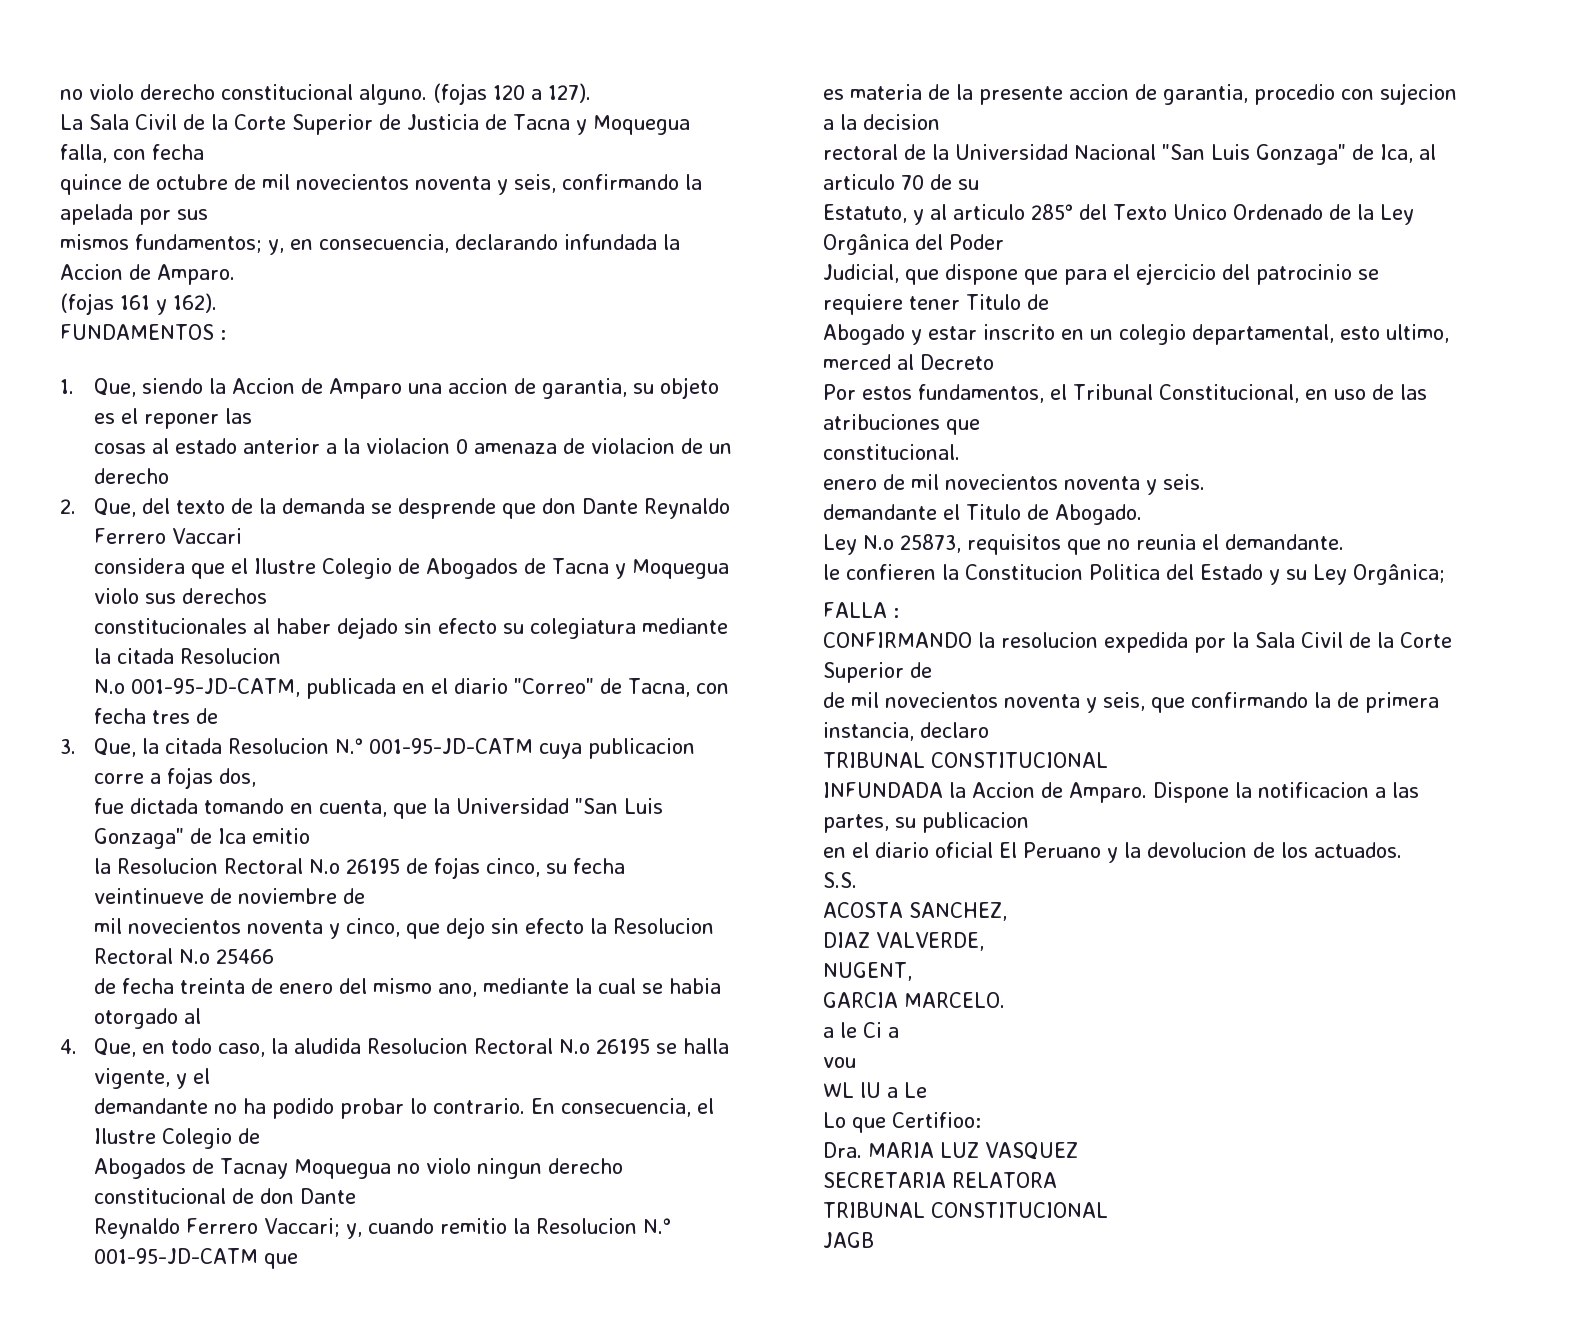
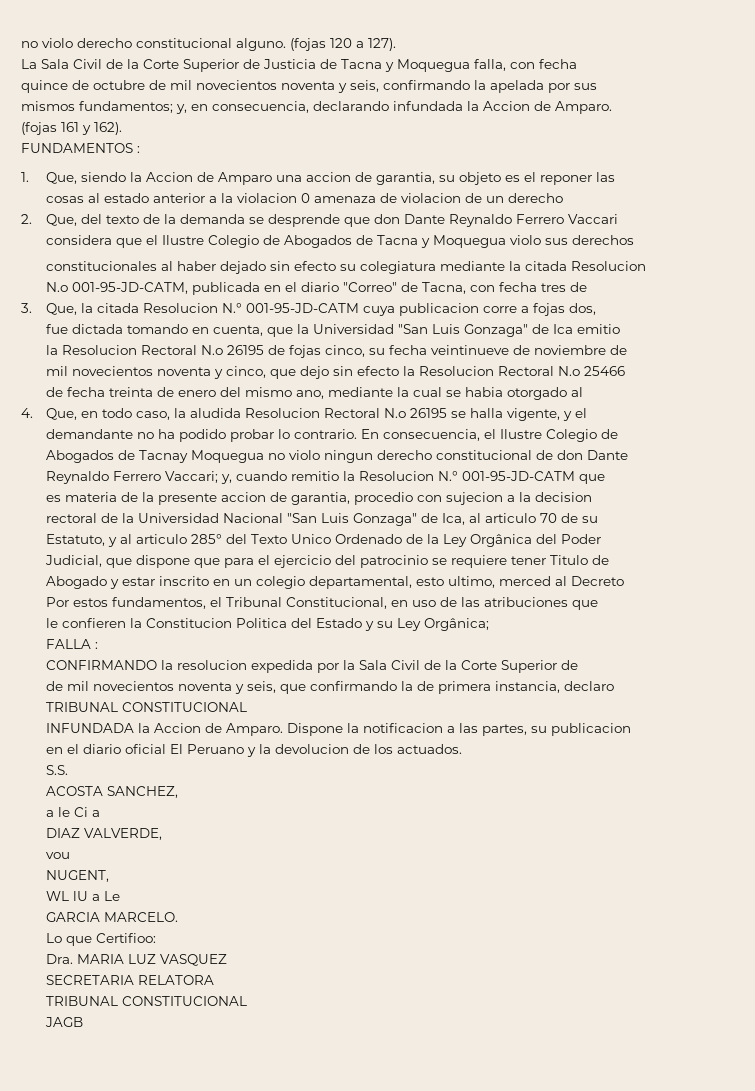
[823,444,961,460] [823,474,1206,495] [823,504,1143,525] [823,534,1345,555] // constitucional. // enero de mil novecientos noventa y seis. // demandante el Titulo de Abogado. // Ley N.o 25873, requisitos que no reunia el demandante. -> (599, 605) none
[823,932,985,951] [823,962,913,981] [823,992,1006,1008] // DIAZ VALVERDE, // NUGENT, // GARCIA MARCELO. -> (179, 792) none
(900, 1032) none -> [46,828,163,840] // DIAZ VALVERDE,
(857, 1062) none -> [46,870,110,882] // NUGENT,
(928, 1090) none -> [46,912,179,922] // GARCIA MARCELO.

